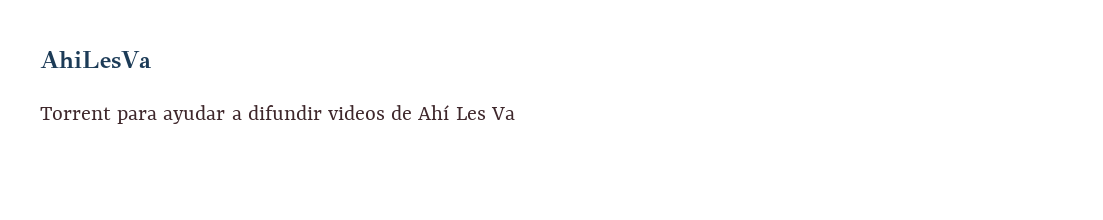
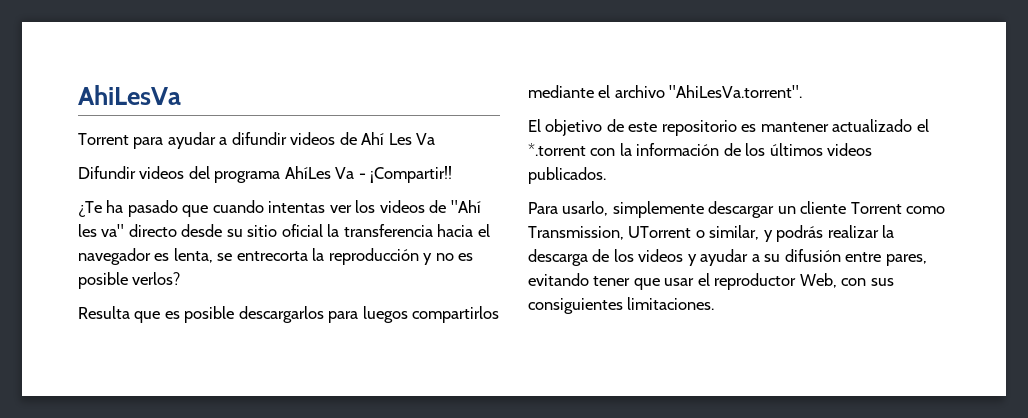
(515, 113) none -> [78,166,453,183] [78,200,481,217] [78,224,490,237] [78,248,474,265] [78,272,181,289] [78,306,500,323] [528,85,803,98] [528,119,929,136] [528,143,873,156] [528,167,606,184] [528,201,946,218] [528,225,895,242] [528,249,927,266] [528,273,894,290] [528,297,715,314] // Difundir videos del programa AhíLes Va - ¡Compartir!! // ¿Te ha pasado que cuando intentas ver los videos de "Ahí les va" directo desde su sitio oficial la transferencia hacia el navegador es lenta, se entrecorta la reproducción y no es posible verlos? // Resulta que es posible descargarlos para luegos compartirlos mediante el archivo "AhiLesVa.torrent". // El objetivo de este repositorio es mantener actualizado el *.torrent con la información de los últimos videos publicados. // Para usarlo, simplemente descargar un cliente Torrent como Transmission, UTorrent o similar, y podrás realizar la descarga de los videos y ayudar a su difusión entre pares, evitando tener que usar el reproductor Web, con sus consiguientes limitaciones.

